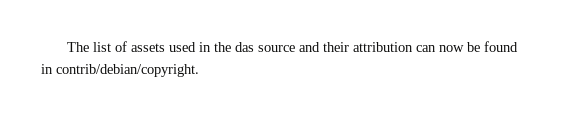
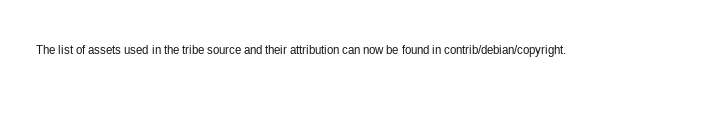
[235,42,255,52] das -> [181,45,204,54] tribe

